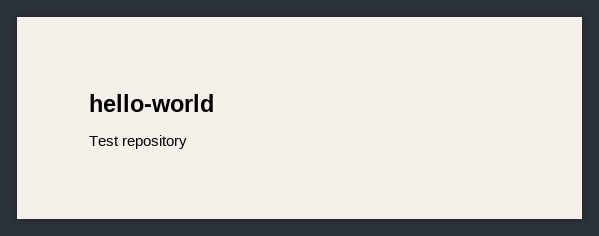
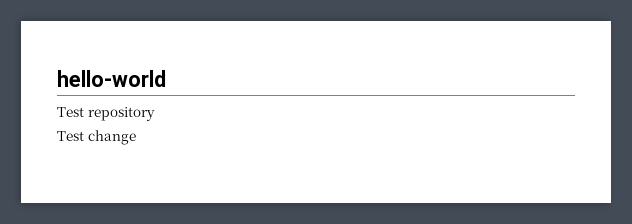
(188, 142) none -> [57,130,136,145] // Test change

